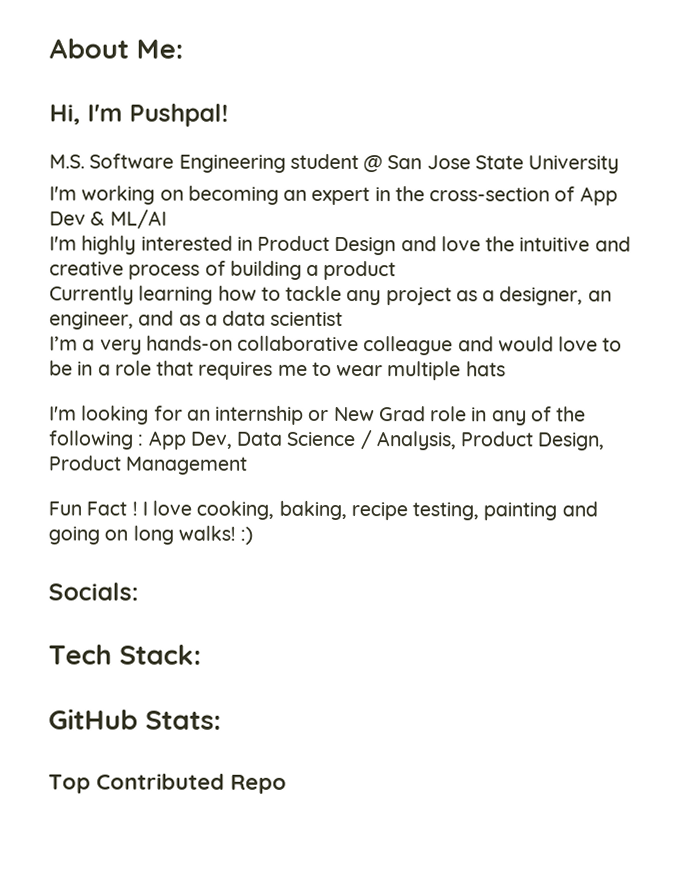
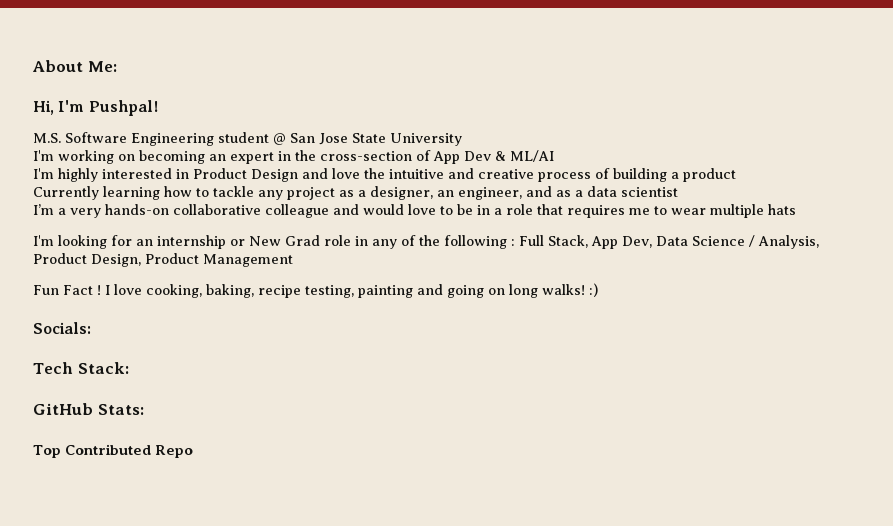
(145, 440) none -> [519,235,588,248] Full Stack,

